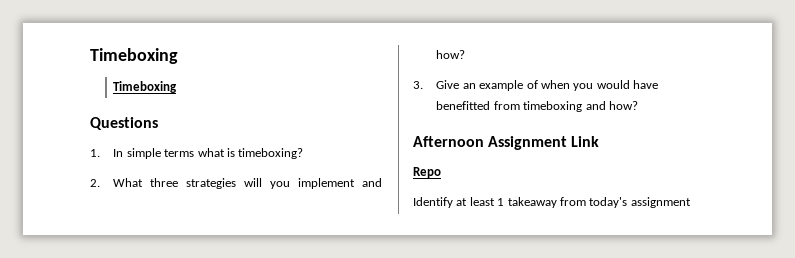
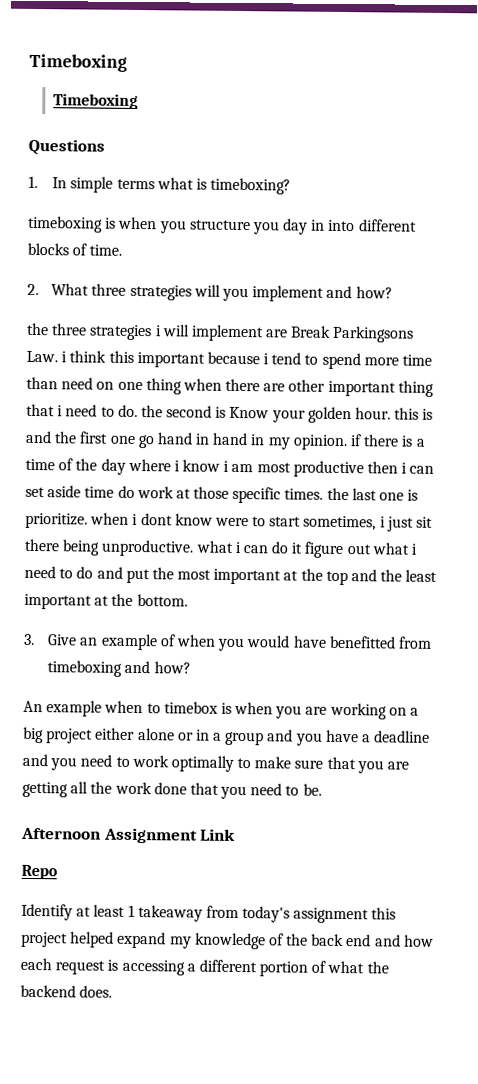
(304, 153) none -> [28,215,417,235] [27,242,123,256] // timeboxing is when you structure you day in into different blocks of time.
(466, 54) none -> [27,322,415,343] [26,350,433,370] [26,376,434,397] [26,403,434,424] [25,430,426,451] [25,458,435,478] [25,485,419,504] [25,512,434,532] [24,538,418,559] [24,565,438,586] [24,593,188,610] // the three strategies i will implement are Break Parkingsons Law. i think this important because i tend to spend more time than need on one thing when there are other important thing that i need to do. the second is Know your golden hour. this is and the first one go hand in hand in my opinion. if there is a time of the day where i know i am most productive then i can set aside time do work at those specific times. the last one is prioritize. when i dont know were to start sometimes, i just sit there being unproductive. what i can do it figure out what i need to do and put the most important at the top and the least important at the bottom.
(638, 105) none -> [23,700,420,720] [23,726,431,746] [22,753,410,774] [22,781,322,800] // An example when to timebox is when you are working on a big project either alone or in a group and you have a deadline and you need to work optimally to make sure that you are getting all the work done that you need to be.
(691, 202) none -> [371,907,397,920] [21,931,434,950] [20,957,389,977] [20,984,113,998] this project helped expand my knowledge of the back end and how each request is accessing a different portion of what the backend does.

